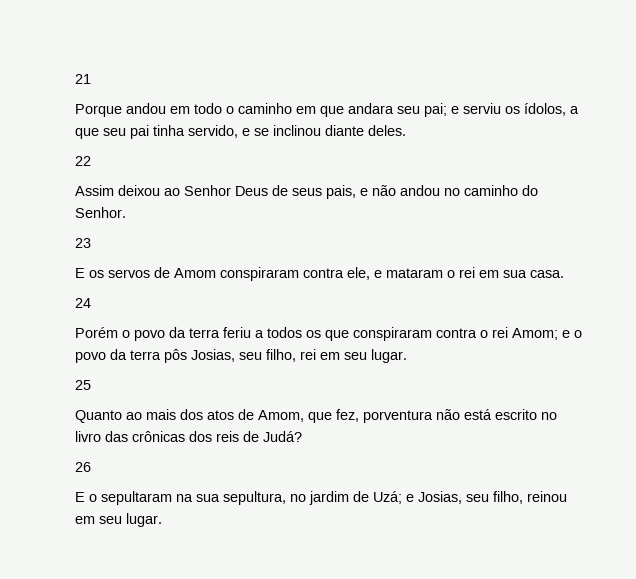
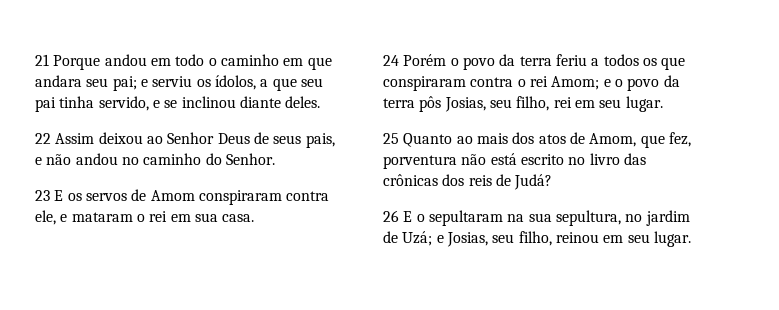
(91, 79) // -> (49, 60) none
(91, 161) // -> (51, 138) none
(91, 243) // -> (50, 195) none
(91, 303) // -> (399, 60) none
(91, 385) // -> (399, 138) none
(91, 467) // -> (399, 216) none

